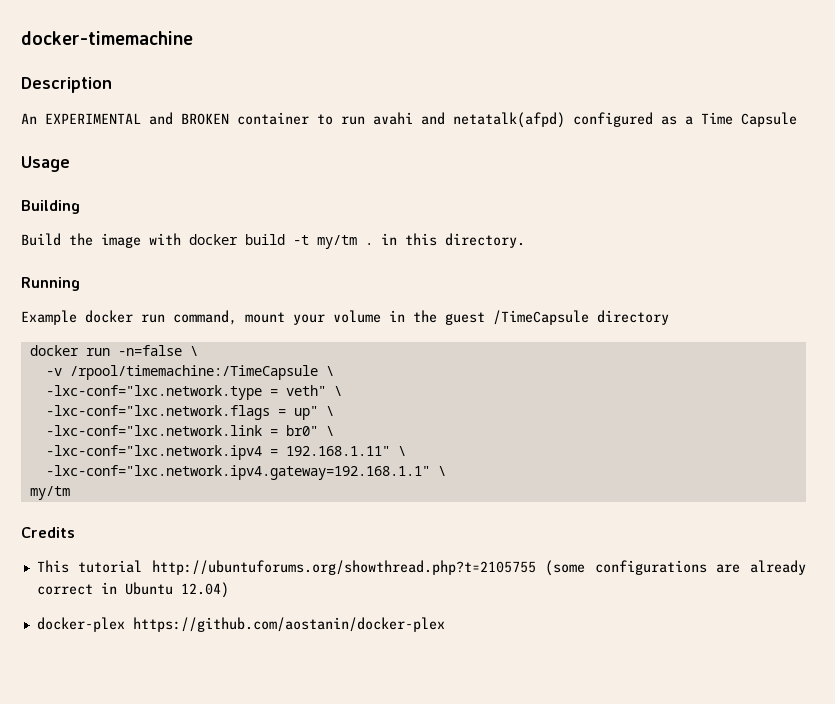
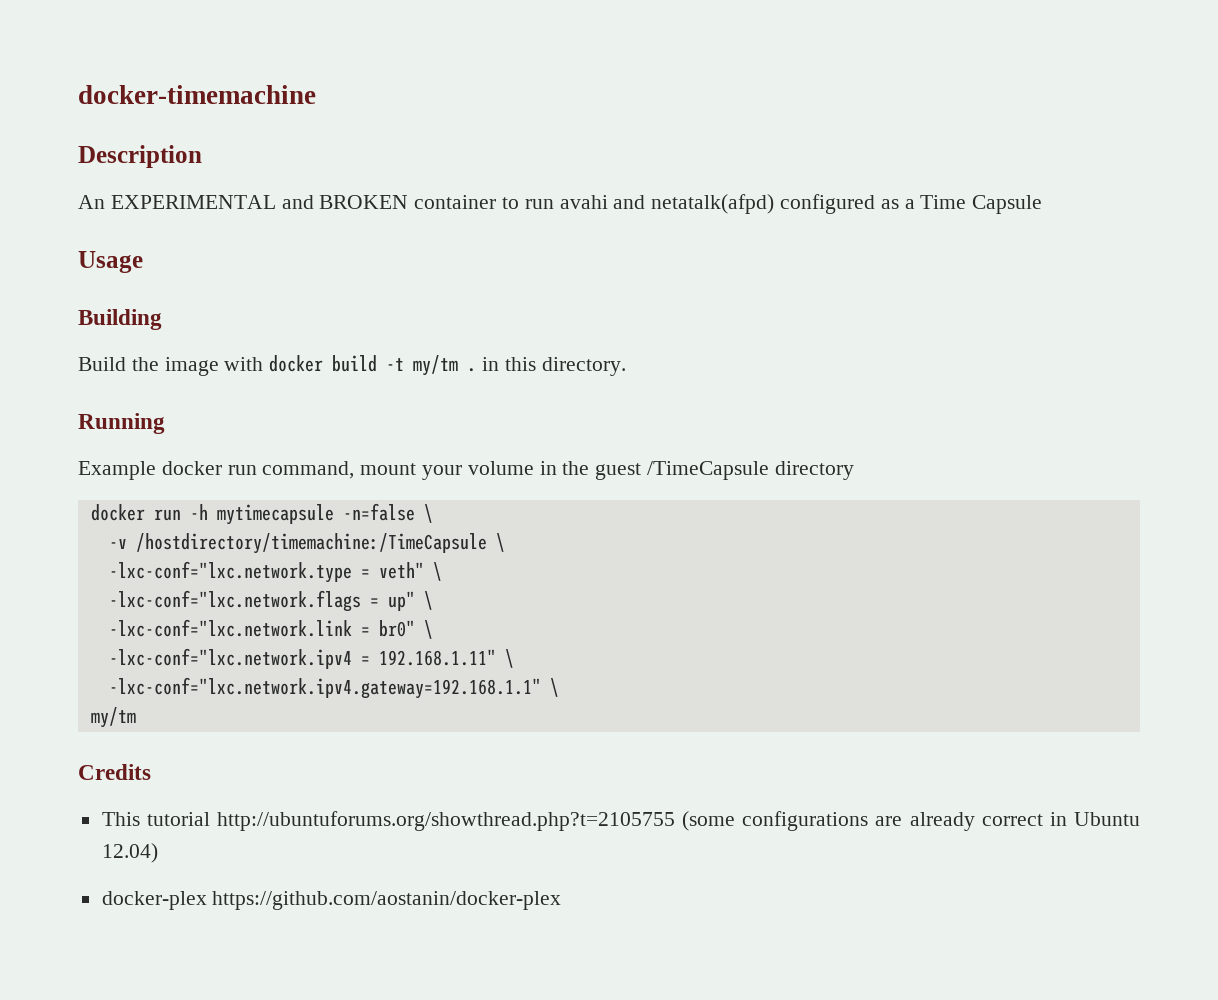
(110, 352) none -> [189,504,334,525] -h mytimecapsule
[69,365,318,380] /rpool/timemachine:/TimeCapsule -> [135,533,487,554] /hostdirectory/timemachine:/TimeCapsule

